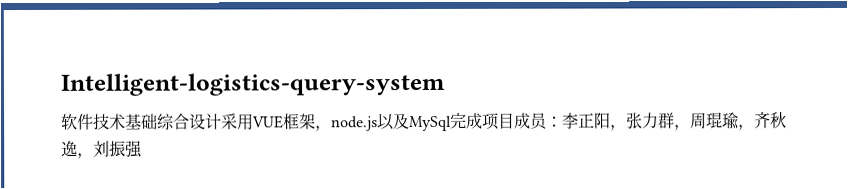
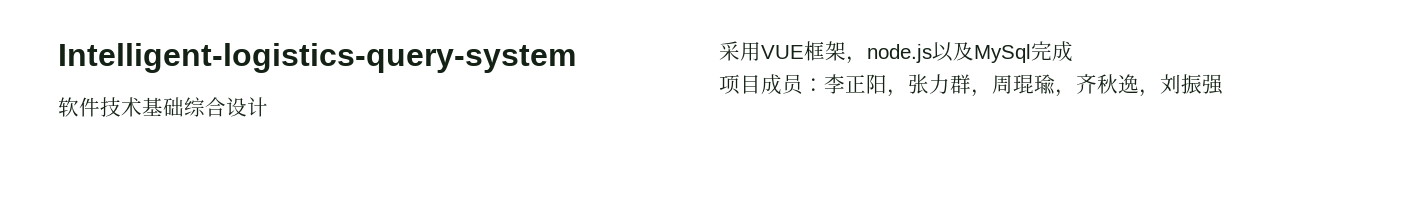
(222, 121) none -> (268, 107) //
(483, 120) none -> (1073, 51) //

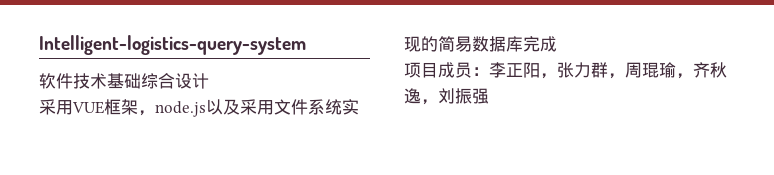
[974,44,1031,63] MySql -> [240,99,359,115] [404,36,523,52] 采用文件系统实现的简易数据库

